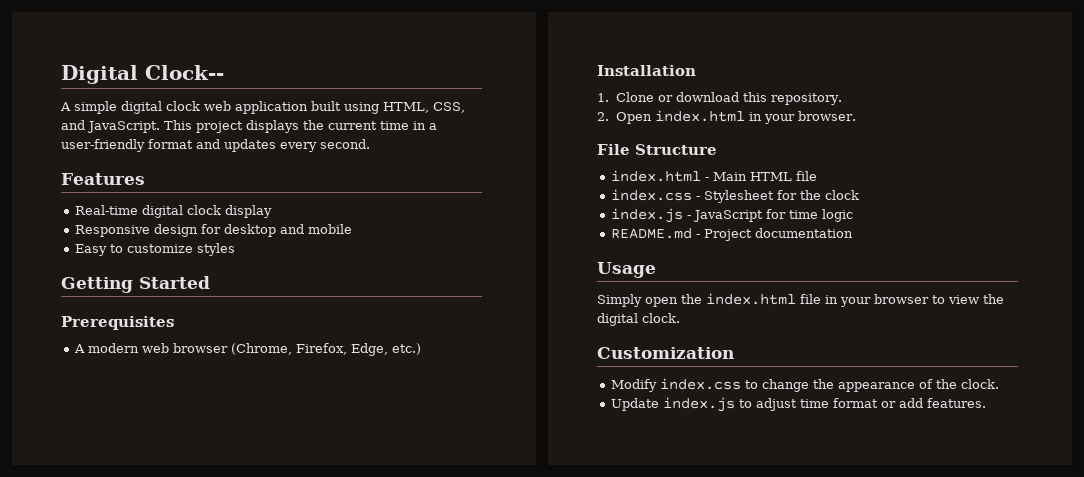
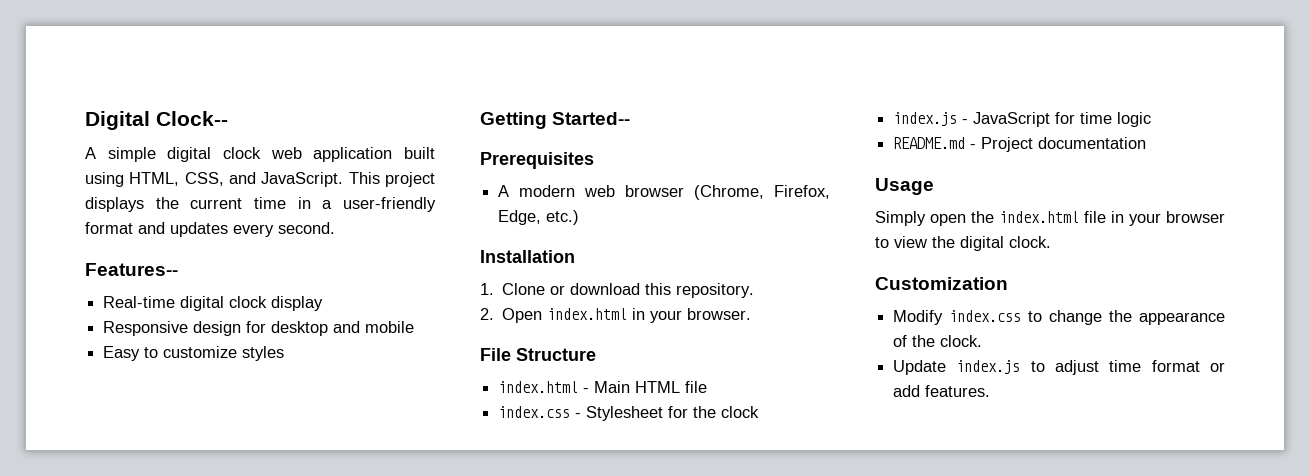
[61,173,145,185] Features -> [85,263,178,276] Features--
[139,276,210,289] Started -> [552,112,631,125] Started--

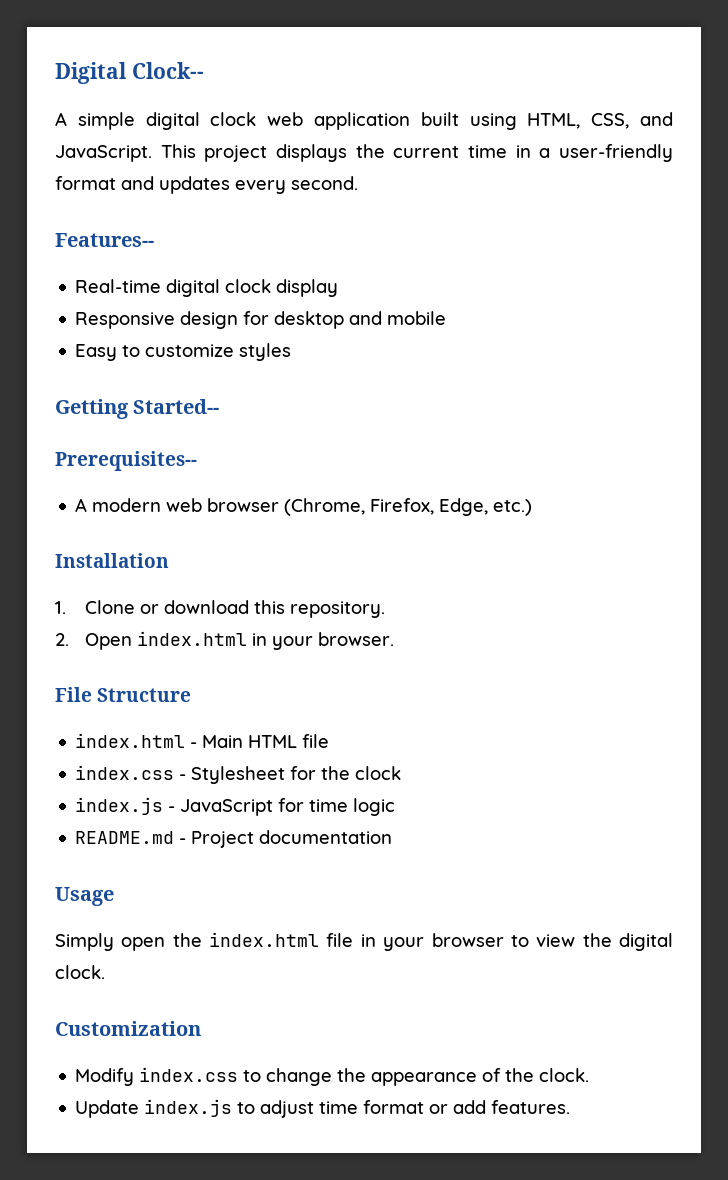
[480,152,594,169] Prerequisites -> [55,451,197,471] Prerequisites--

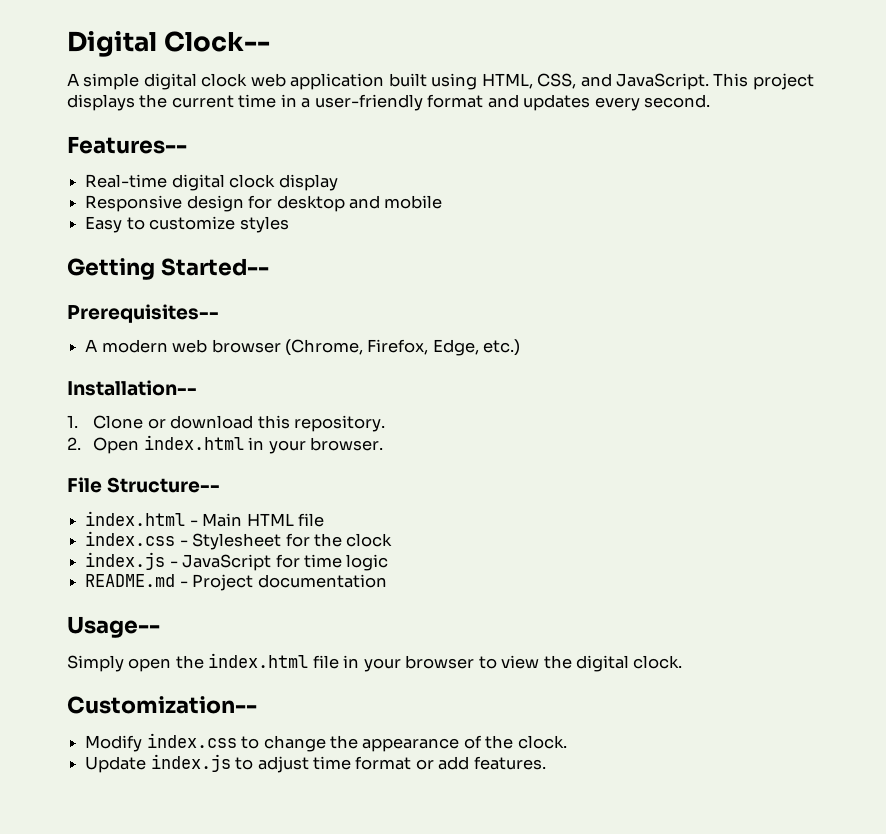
[55,553,169,568] Installation -> [67,380,197,396] Installation--
[97,688,192,702] Structure -> [107,477,221,493] Structure--
[55,887,114,906] Usage -> [67,616,160,638] Usage--
[55,1021,201,1036] Customization -> [67,696,257,714] Customization--

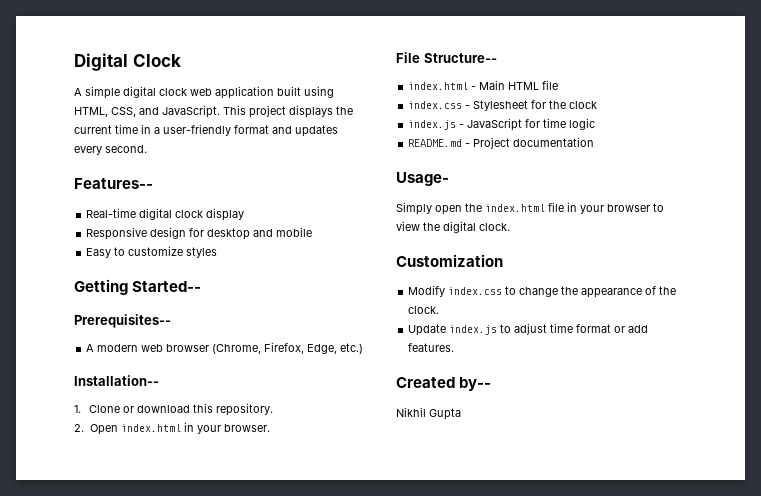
[164,31,271,52] Clock-- -> [132,54,181,67] Clock
[67,616,160,638] Usage-- -> [396,172,449,186] Usage-
[67,696,257,714] Customization-- -> [396,254,503,267] Customization
(546, 763) none -> [396,377,492,391] [396,407,461,420] // Created by-- // Nikhil Gupta

